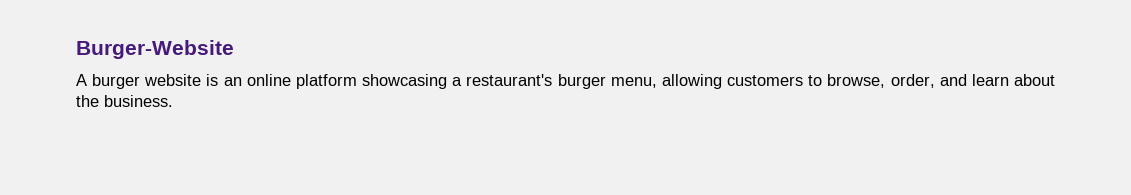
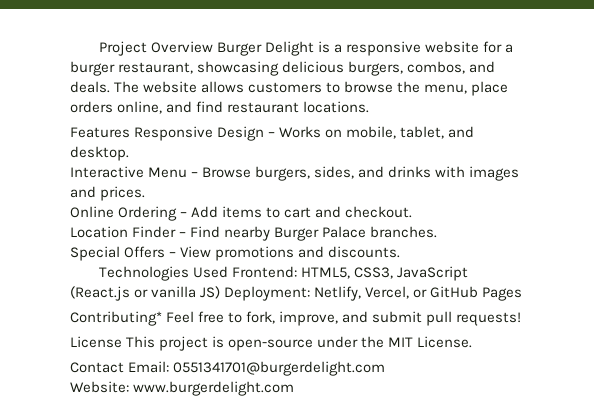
[76,40,234,59] [76,74,1055,89] [76,95,173,107] Burger-Website // A burger website is an online platform showcasing a restaurant's burger menu, allowing customers to browse, order, and learn about the business. -> [99,41,514,56] [70,61,496,76] [70,81,509,96] [70,101,370,114] [70,126,475,141] [70,146,129,161] [70,166,520,181] [70,186,146,201] [70,206,413,221] [70,226,438,241] [70,246,401,261] [99,266,469,281] [70,286,523,301] [70,311,522,326] [70,336,473,351] [70,361,386,376] [70,381,295,396] Project Overview Burger Delight is a responsive website for a burger restaurant, showcasing delicious burgers, combos, and deals. The website allows customers to browse the menu, place orders online, and find restaurant locations. // Features Responsive Design – Works on mobile, tablet, and desktop. // Interactive Menu – Browse burgers, sides, and drinks with images and prices. // Online Ordering – Add items to cart and checkout. // Location Finder – Find nearby Burger Palace branches. // Special Offers – View promotions and discounts. // Technologies Used Frontend: HTML5, CSS3, JavaScript (React.js or vanilla JS) Deployment: Netlify, Vercel, or GitHub Pages // Contributing* Feel free to fork, improve, and submit pull requests! // License This project is open-source under the MIT License. // Contact Email: 0551341701@burgerdelight.com // Website: www.burgerdelight.com

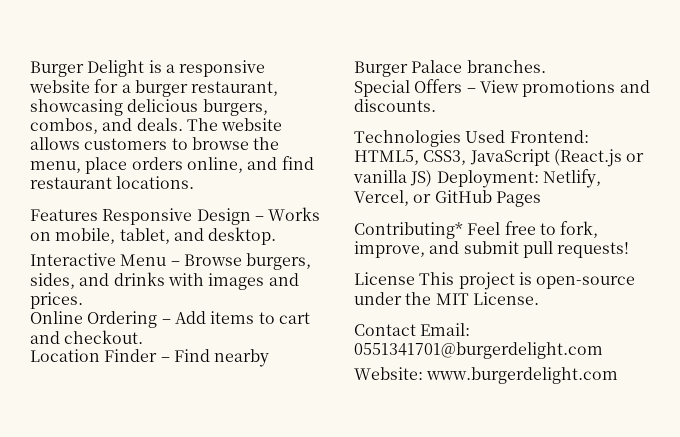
[99,41,214,56] Project Overview -> (30, 69) none

